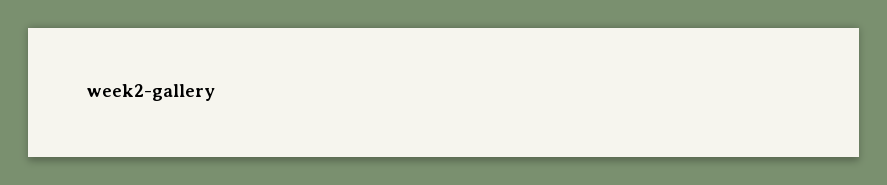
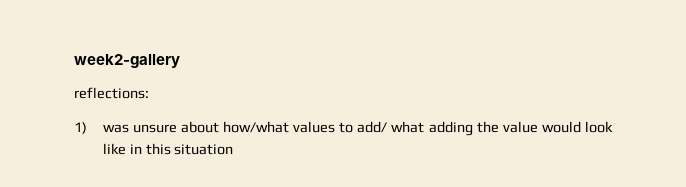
(215, 92) none -> [74,87,149,99] [74,121,614,136] [102,143,234,155] // reflections: // 1) was unsure about how/what values to add/ what adding the value would look like in this situation

